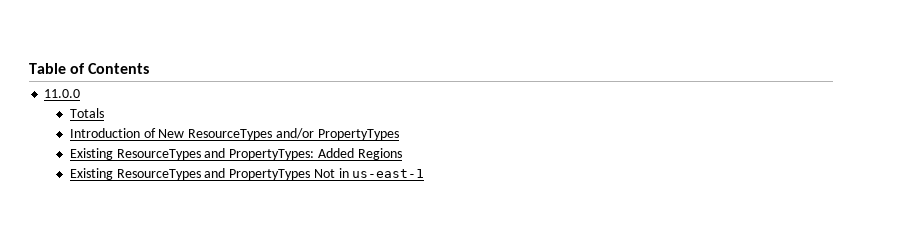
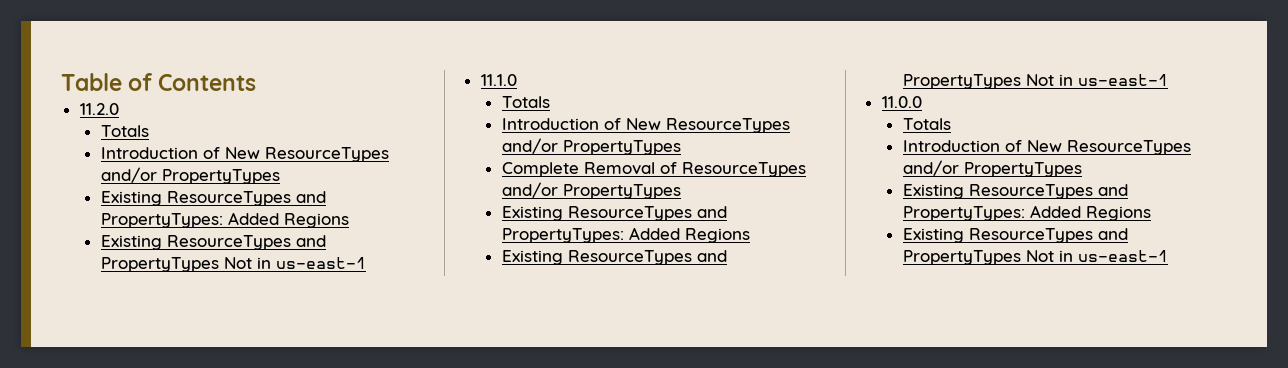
(150, 68) none -> [79,103,119,115] [100,125,149,137] [100,147,389,162] [100,167,280,184] [100,191,326,206] [100,212,349,228] [100,235,326,250] [100,257,366,272] [480,74,517,86] [501,96,550,108] [501,118,790,133] [501,138,681,155] [501,162,806,177] [501,182,681,199] [501,206,727,221] [501,227,750,243] [501,250,727,265] [902,74,1168,89] // 11.2.0 // Totals // Introduction of New ResourceTypes and/or PropertyTypes // Existing ResourceTypes and PropertyTypes: Added Regions // Existing ResourceTypes and PropertyTypes Not in us-east-1 // 11.1.0 // Totals // Introduction of New ResourceTypes and/or PropertyTypes // Complete Removal of ResourceTypes and/or PropertyTypes // Existing ResourceTypes and PropertyTypes: Added Regions // Existing ResourceTypes and PropertyTypes Not in us-east-1

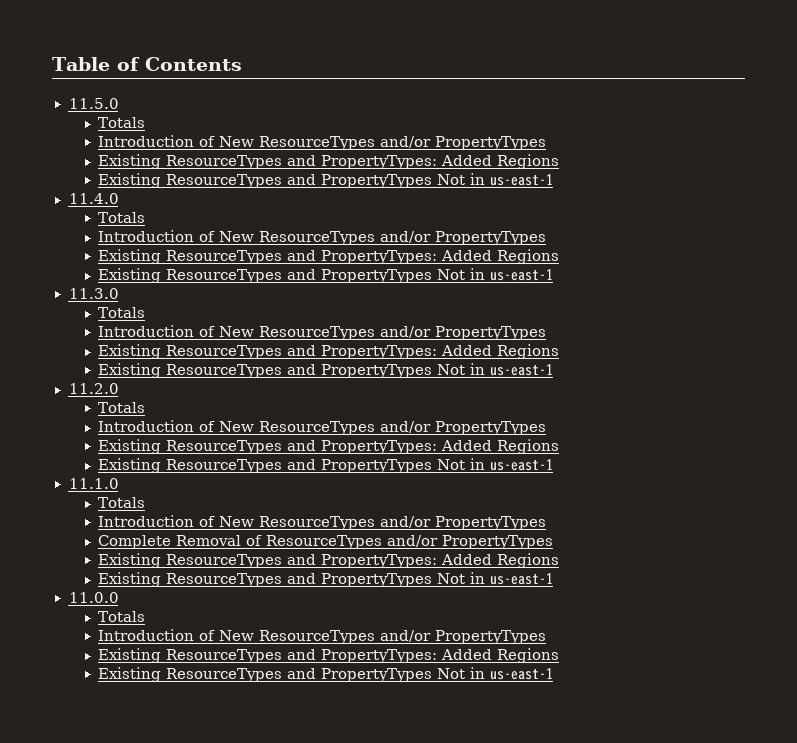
(257, 82) none -> [68,98,119,109] [98,117,146,128] [98,135,547,150] [98,154,560,169] [98,173,554,188] [68,193,119,204] [98,212,146,223] [98,230,547,245] [98,249,560,264] [98,268,554,283] [68,288,119,299] [98,307,146,318] [98,325,547,340] [98,344,560,359] [98,363,554,378] // 11.5.0 // Totals // Introduction of New ResourceTypes and/or PropertyTypes // Existing ResourceTypes and PropertyTypes: Added Regions // Existing ResourceTypes and PropertyTypes Not in us-east-1 // 11.4.0 // Totals // Introduction of New ResourceTypes and/or PropertyTypes // Existing ResourceTypes and PropertyTypes: Added Regions // Existing ResourceTypes and PropertyTypes Not in us-east-1 // 11.3.0 // Totals // Introduction of New ResourceTypes and/or PropertyTypes // Existing ResourceTypes and PropertyTypes: Added Regions // Existing ResourceTypes and PropertyTypes Not in us-east-1

